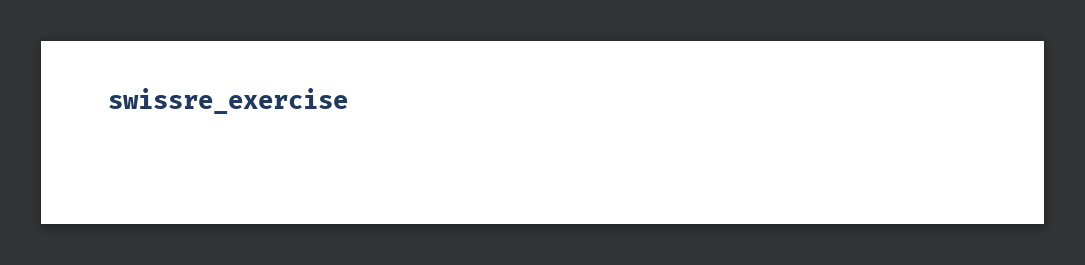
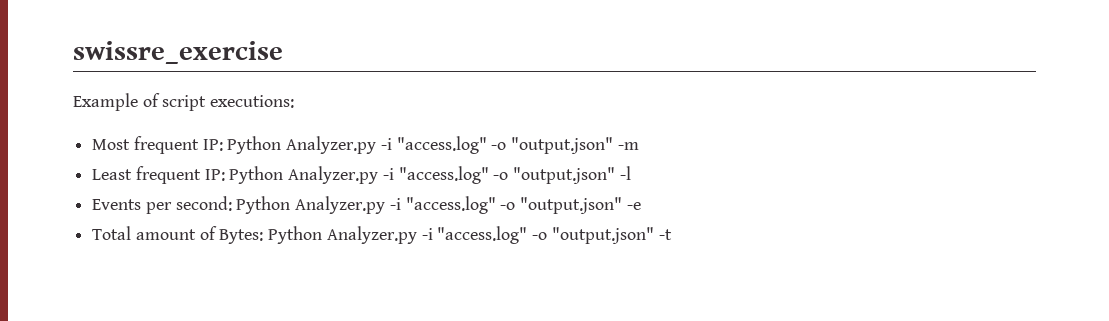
(348, 101) none -> [73,93,295,111] [92,136,639,154] [92,166,631,184] [92,196,641,214] [92,226,672,244] // Example of script executions: // Most frequent IP: Python Analyzer.py -i "access.log" -o "output.json" -m // Least frequent IP: Python Analyzer.py -i "access.log" -o "output.json" -l // Events per second: Python Analyzer.py -i "access.log" -o "output.json" -e // Total amount of Bytes: Python Analyzer.py -i "access.log" -o "output.json" -t

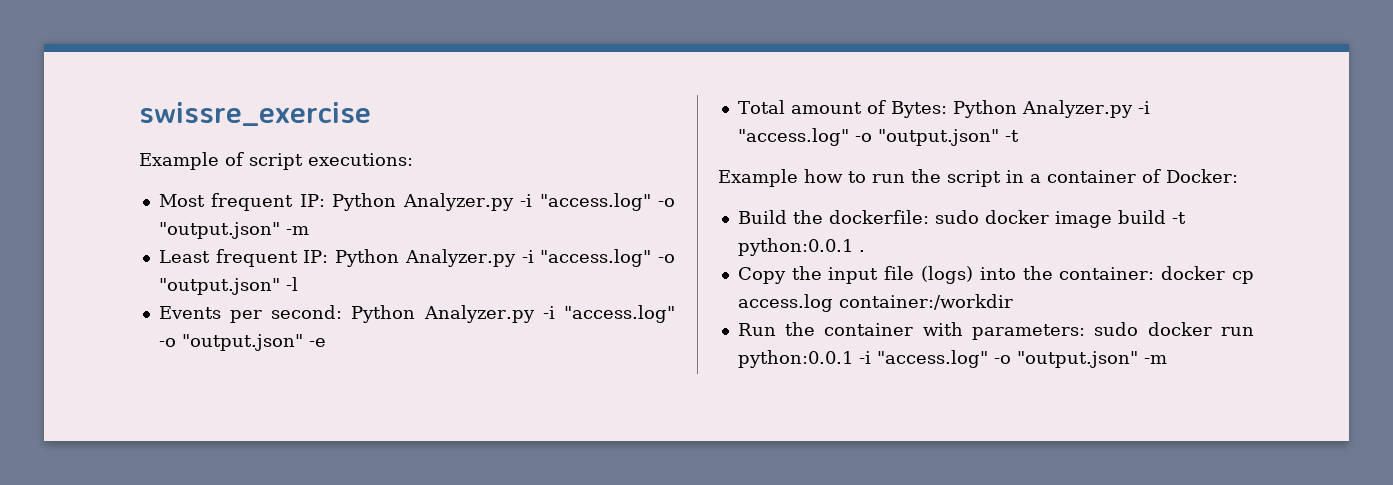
(672, 234) none -> [718,169,1238,187] [737,210,1186,228] [737,238,865,256] [737,266,1254,284] [737,294,1013,312] [737,322,1254,340] [737,350,1167,368] // Example how to run the script in a container of Docker: // Build the dockerfile: sudo docker image build -t python:0.0.1 . // Copy the input file (logs) into the container: docker cp access.log container:/workdir // Run the container with parameters: sudo docker run python:0.0.1 -i "access.log" -o "output.json" -m

